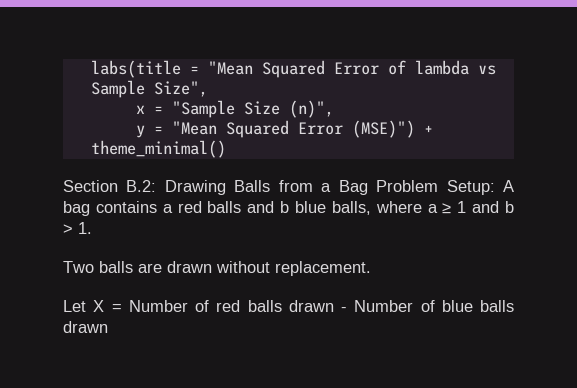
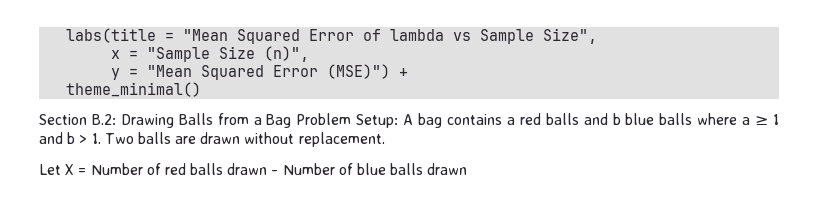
[331,201,371,215] balls, -> [659,113,693,125] balls
(92, 228) // -> (101, 138) none

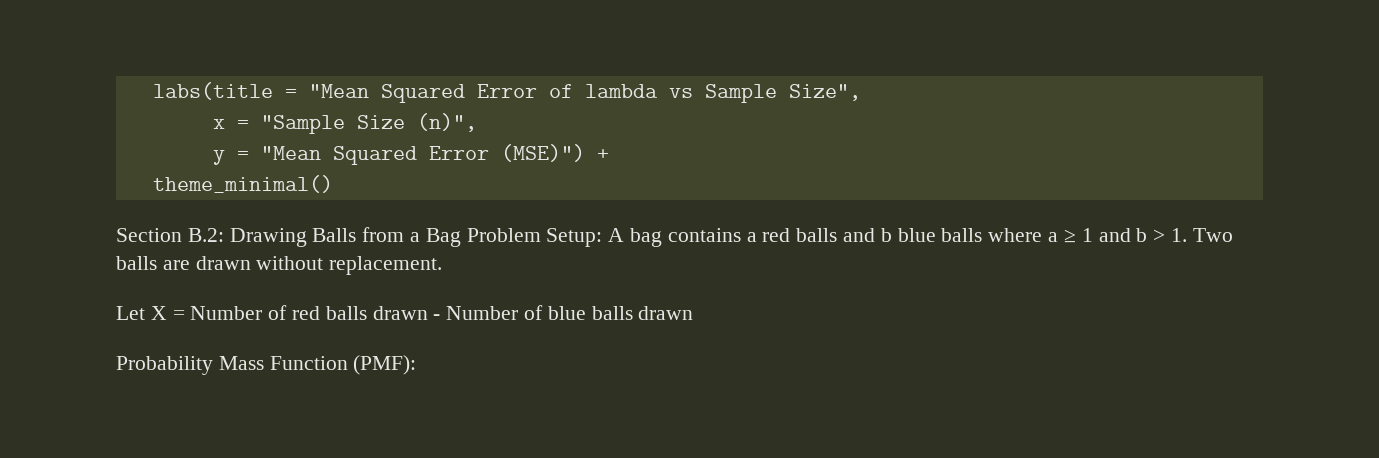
(468, 169) none -> [116,355,417,375] // Probability Mass Function (PMF):

